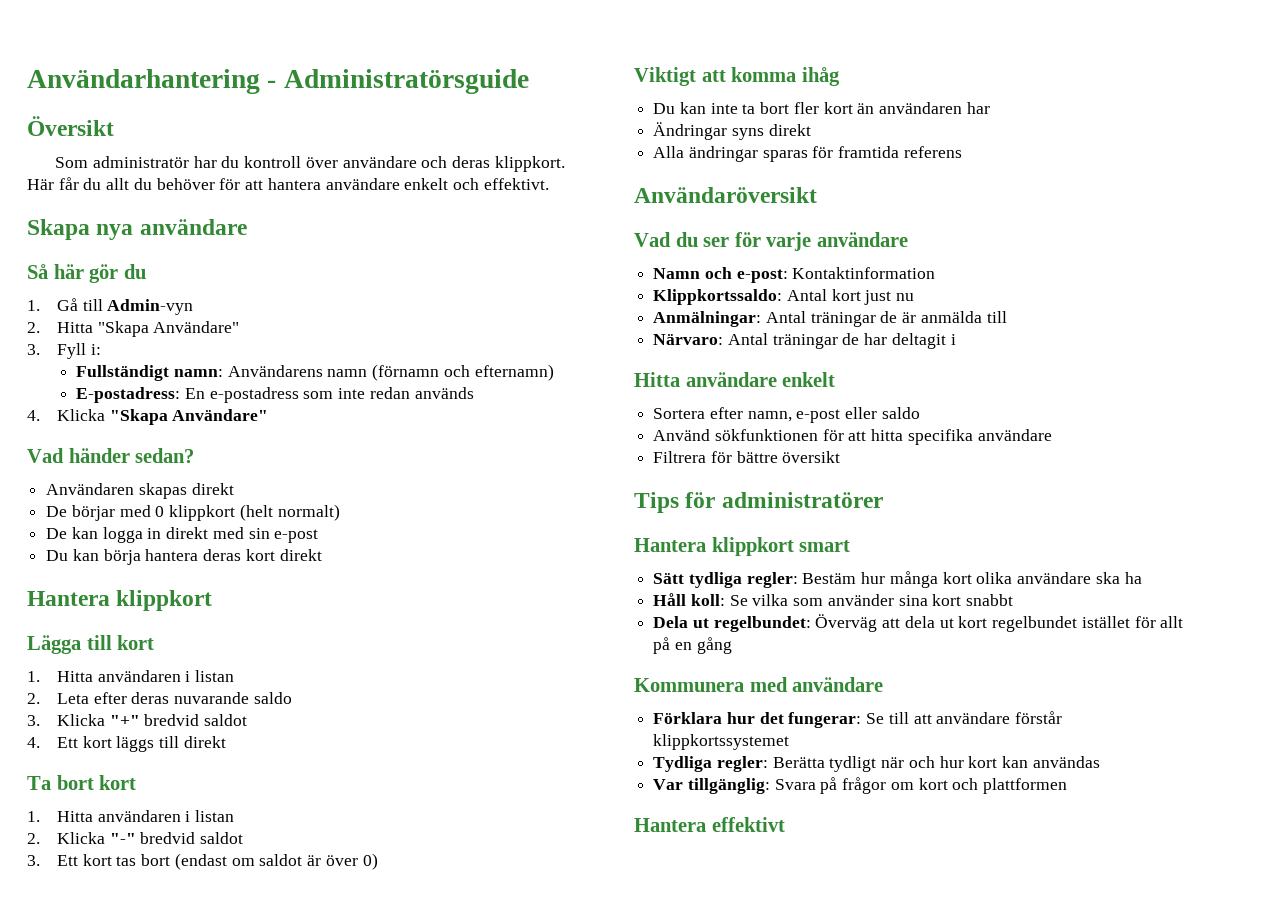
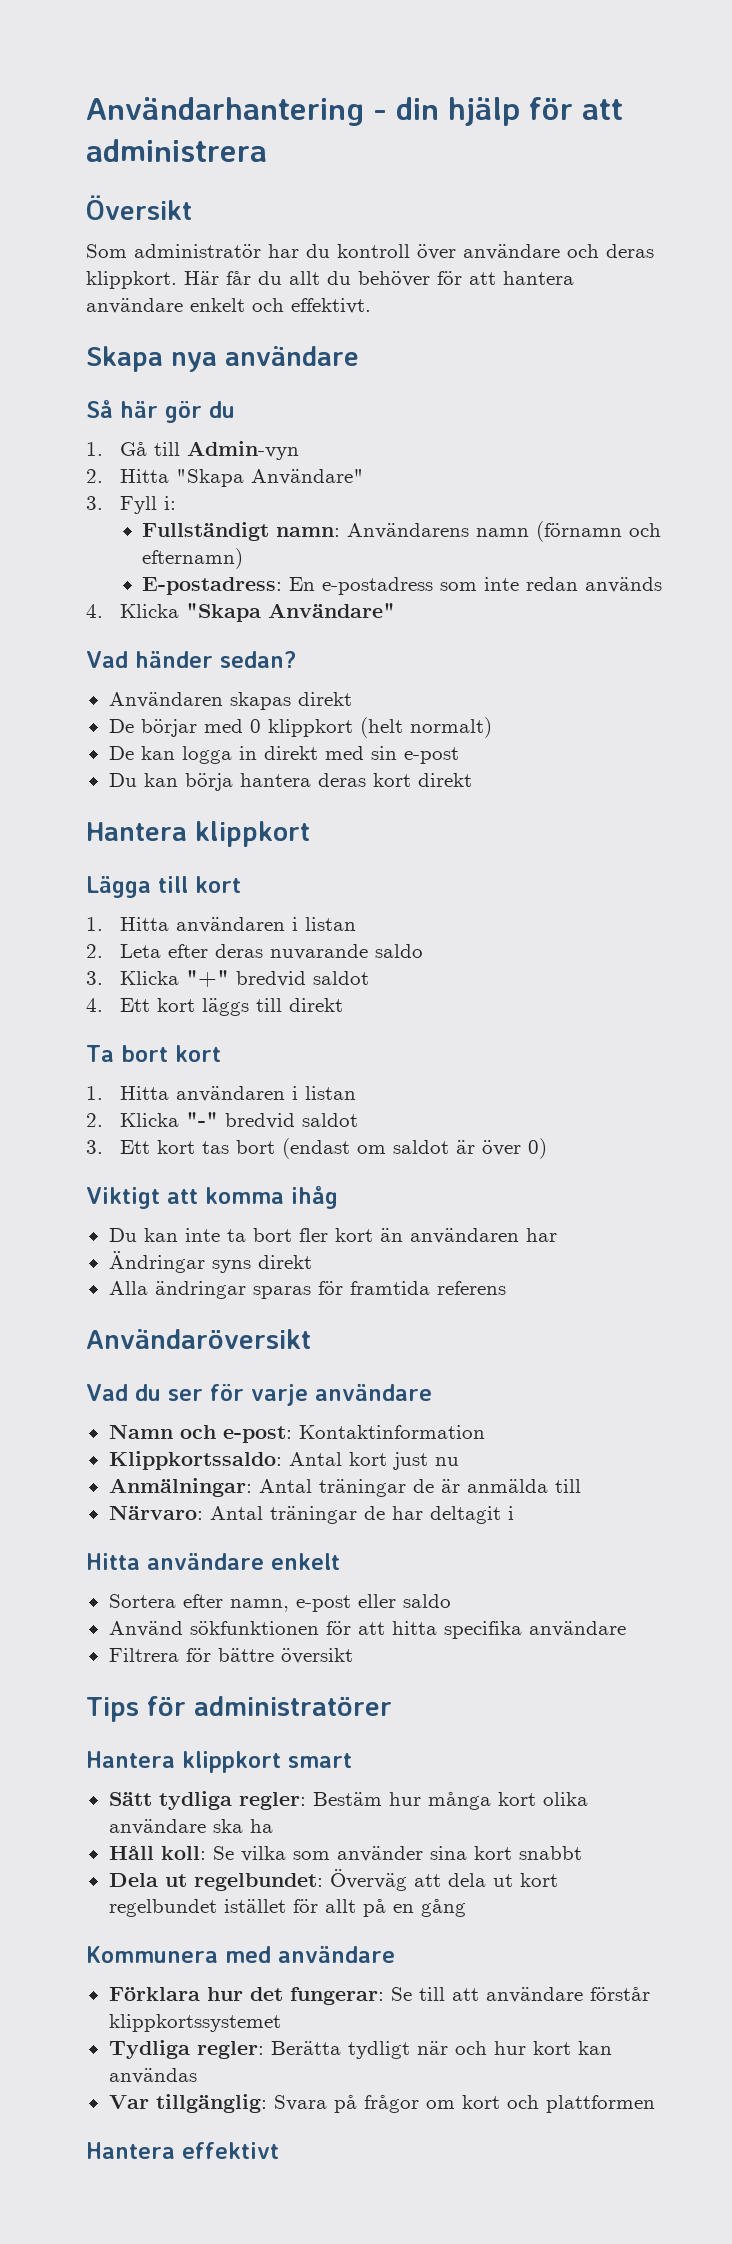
[283,69,529,94] Administratörsguide -> [396,97,623,126] [86,139,267,162] din hjälp för att administrera

